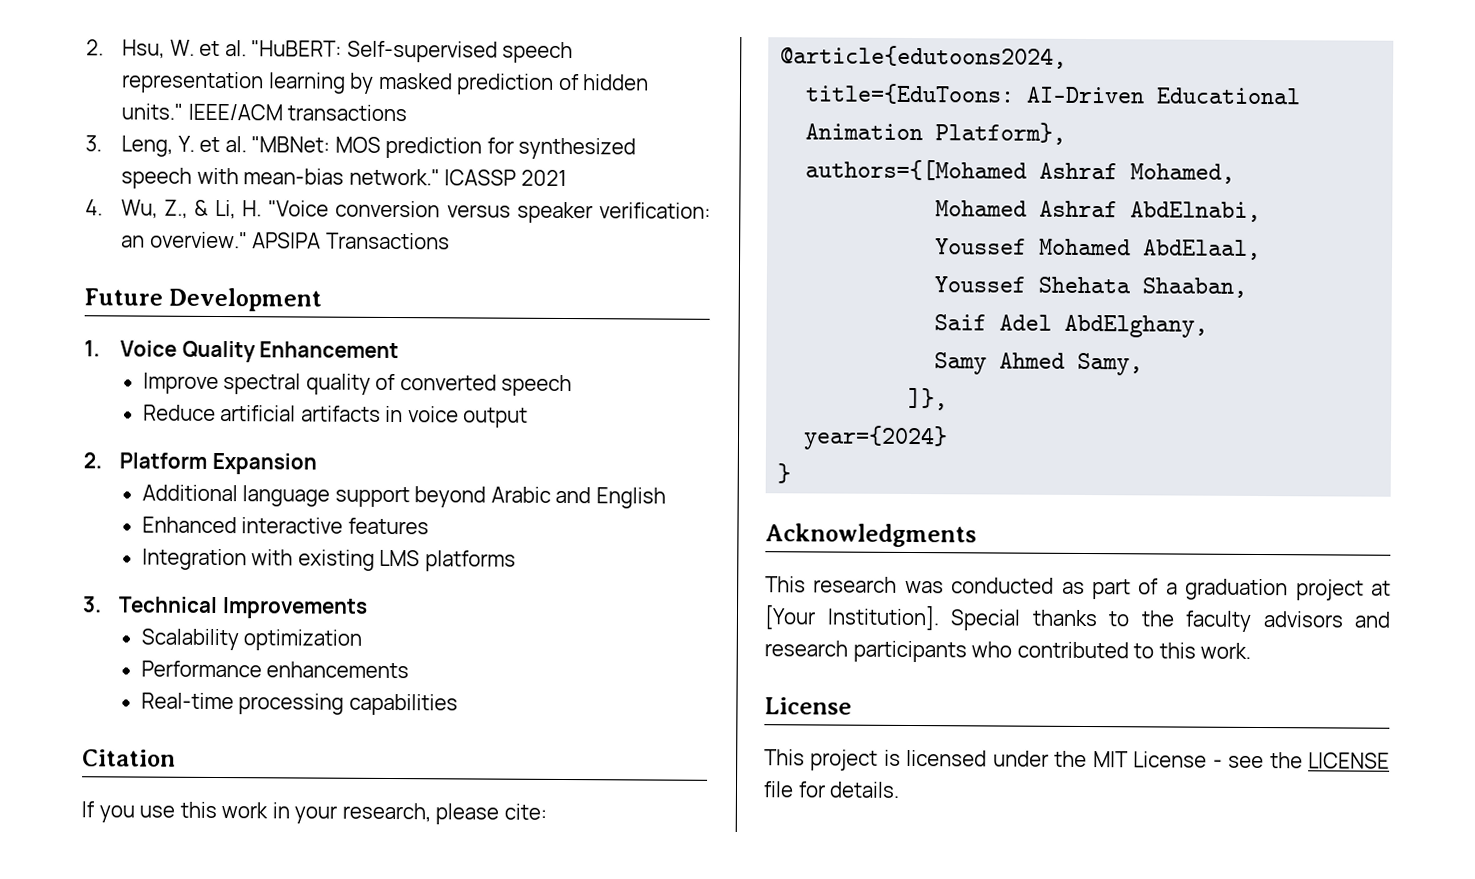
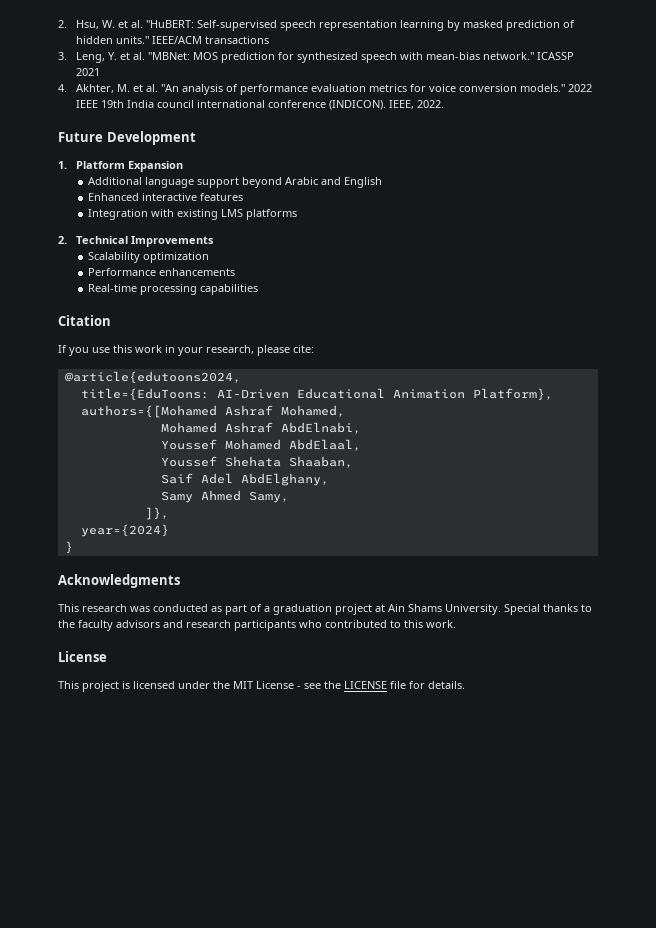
[120,199,711,224] [120,231,450,250] [84,287,323,312] [84,340,400,363] [142,372,573,397] [142,404,529,428] [83,452,102,469] Wu, Z., & Li, H. "Voice conversion versus speaker verification: an overview." APSIPA Transactions // Future Development // 1. Voice Quality Enhancement // Improve spectral quality of converted speech // Reduce artificial artifacts in voice output // 2. -> [75,84,592,95] [75,100,444,110] [58,131,196,145] [58,161,67,169] Akhter, M. et al. "An analysis of performance evaluation metrics for voice conversion models." 2022 IEEE 19th India council international conference (INDICON). IEEE, 2022. // Future Development // 1.
[82,596,102,613] 3. -> [58,236,67,244] 2.
[764,605,940,631] [Your Institution]. -> [388,604,501,615] Ain Shams University.

